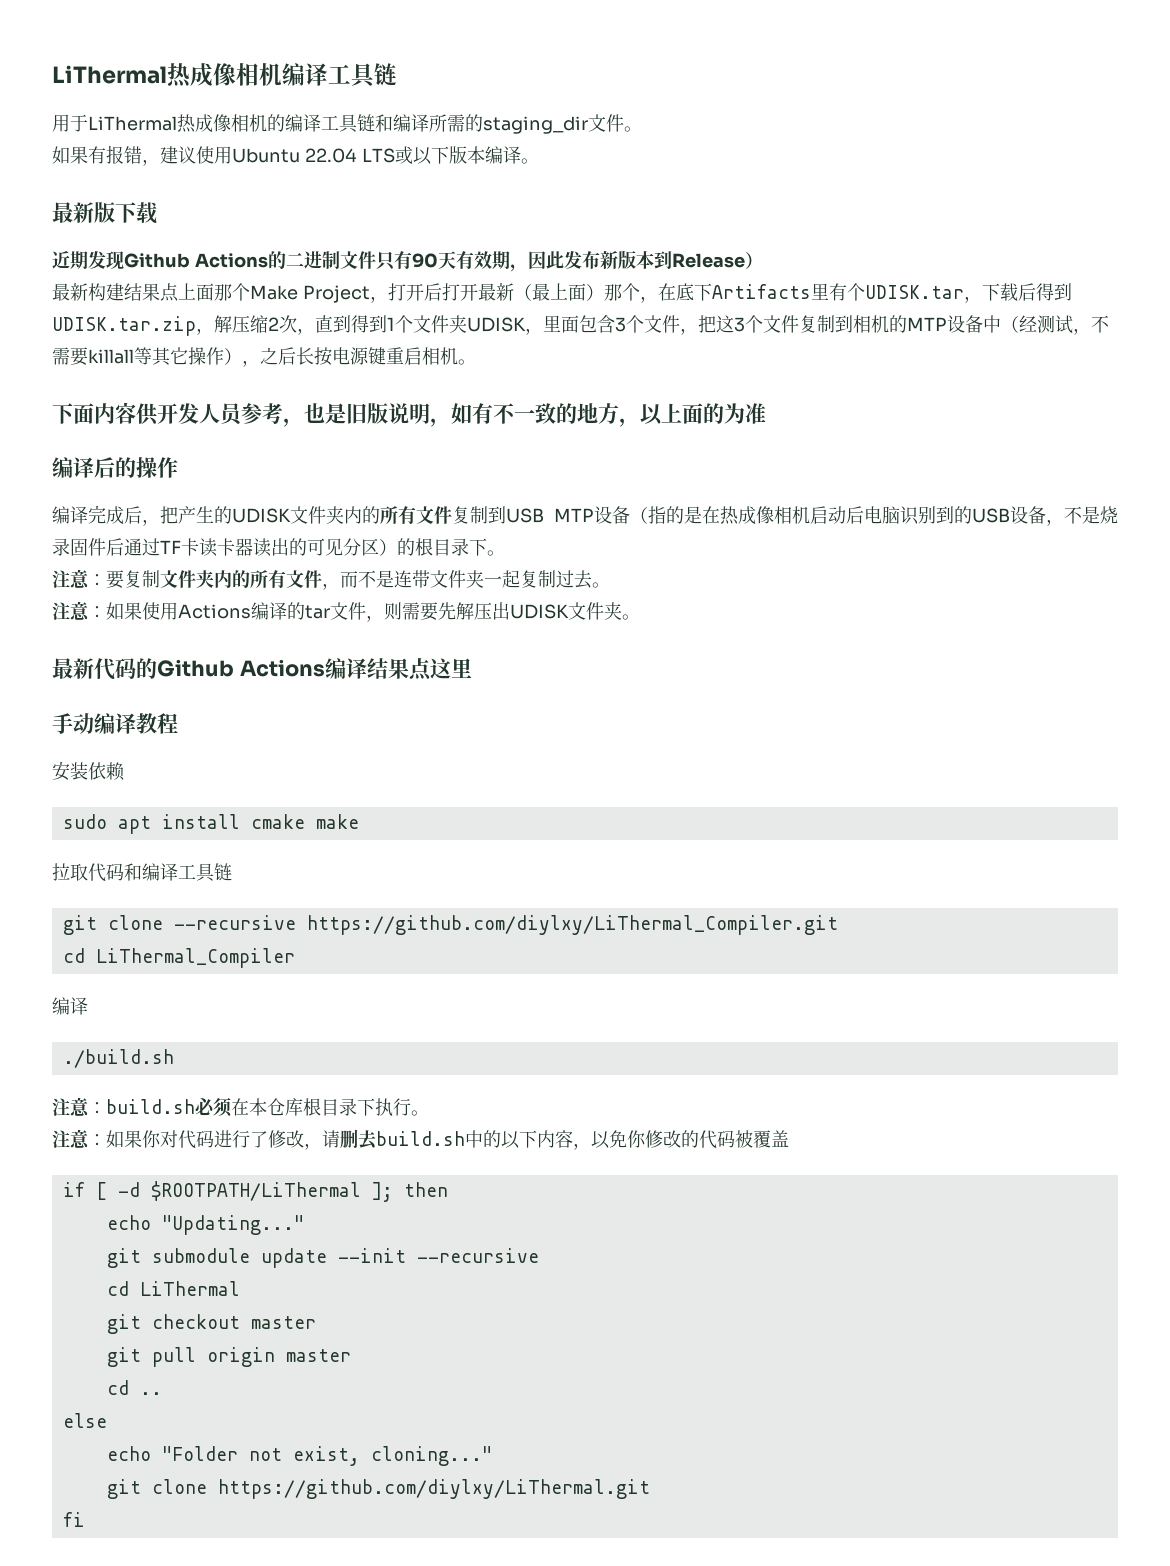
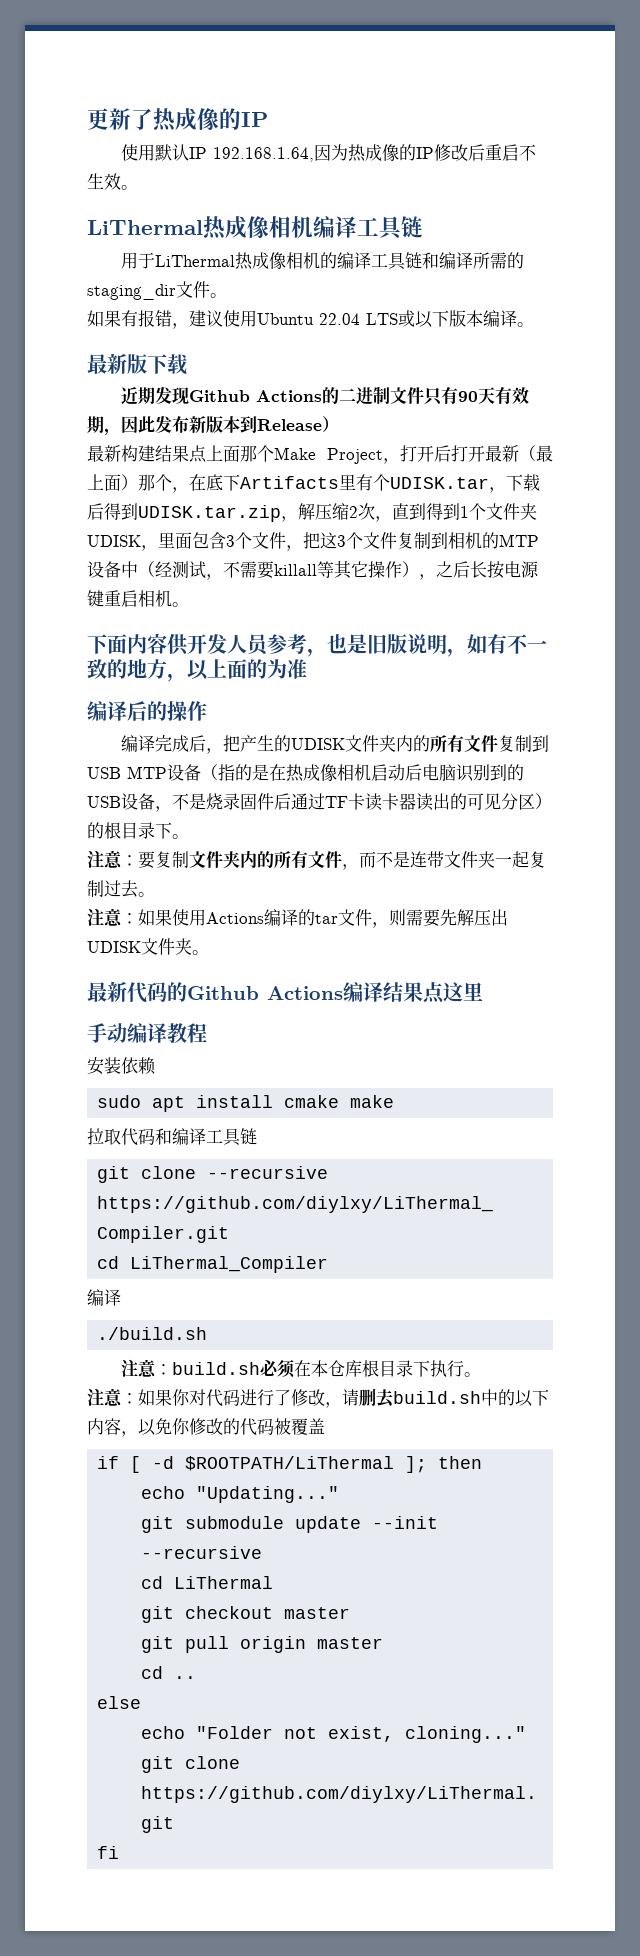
(52, 74) none -> [87,108,268,132] [121,144,537,162] [87,173,138,190] 更新了热成像的IP // 使用默认IP 192.168.1.64,因为热成像的IP修改后重启不生效。 //

